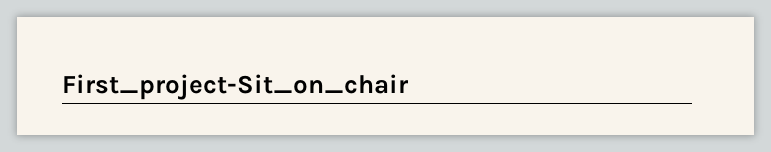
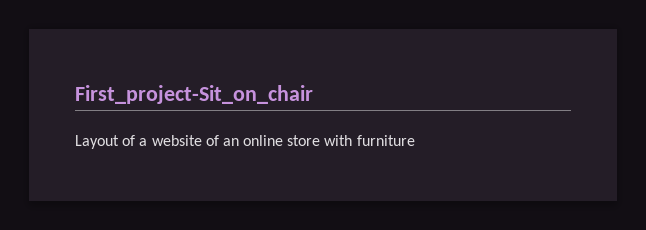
(409, 87) none -> [75,135,415,149] // Layout of a website of an online store with furniture

